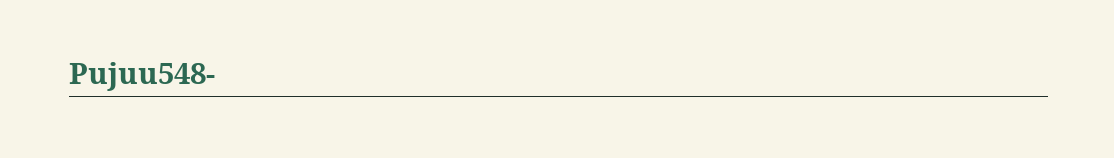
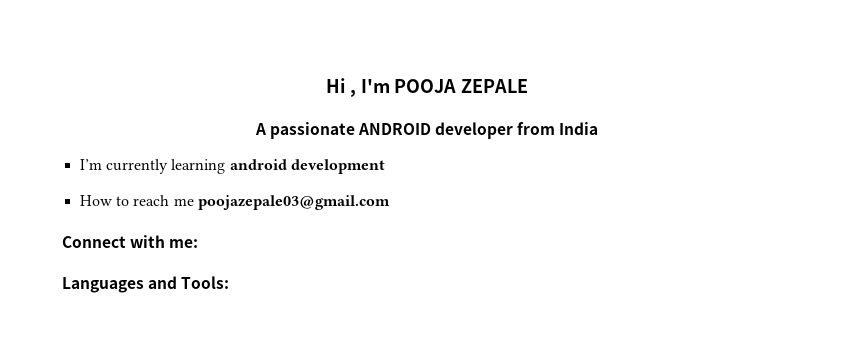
[69,62,215,91] Pujuu548- -> [325,78,529,97] [254,122,599,139] [79,159,385,174] [79,195,390,210] [62,235,199,248] [62,276,230,293] Hi , I'm POOJA ZEPALE // A passionate ANDROID developer from India // I’m currently learning android development // How to reach me poojazepale03@gmail.com // Connect with me: // Languages and Tools:

